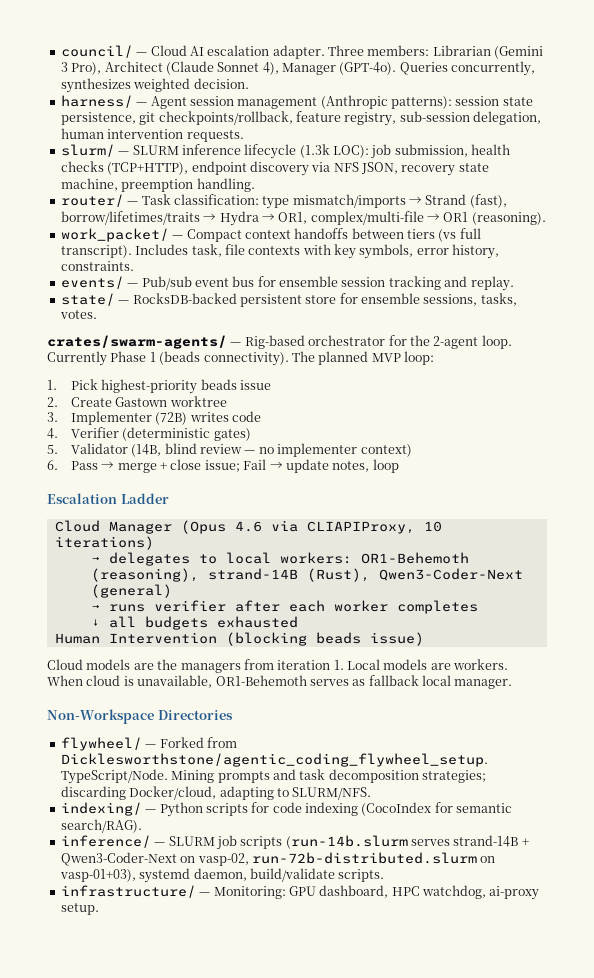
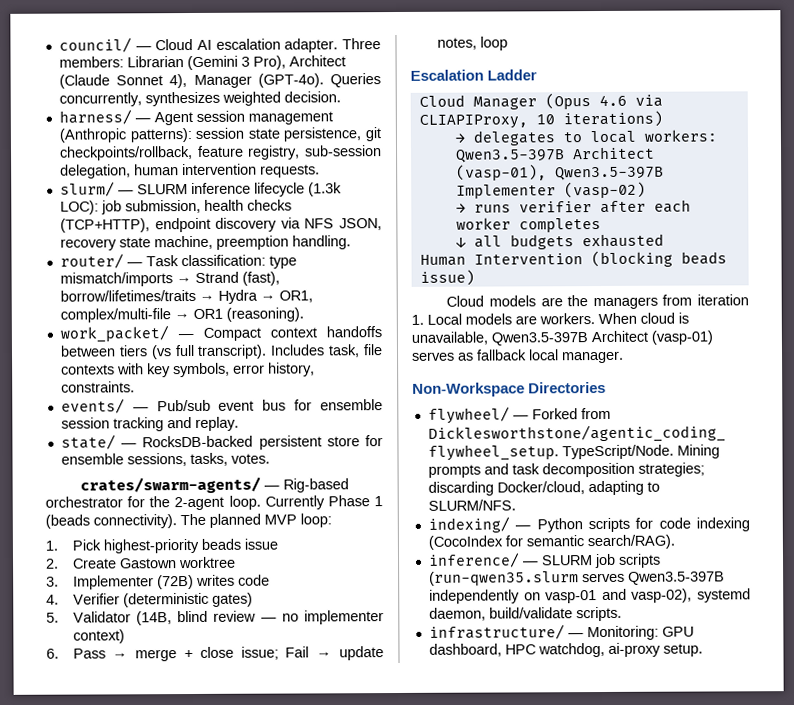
[360,552,469,564] [90,568,523,582] [90,584,172,598] OR1-Behemoth (reasoning), strand-14B (Rust), Qwen3-Coder-Next (general) -> [455,146,655,163] [455,164,664,181] [455,181,646,199] Qwen3.5-397B Architect (vasp-01), Qwen3.5-397B Implementer (vasp-02)
[215,675,307,686] OR1-Behemoth -> [491,330,713,346] Qwen3.5-397B Architect (vasp-01)
[285,835,529,849] [60,852,496,866] [59,869,136,882] (run-14b.slurm serves strand-14B + Qwen3-Coder-Next on vasp-02, run-72b-distributed.slurm on vasp-01+03), -> [428,571,725,586] [428,588,693,604] (run-qwen35.slurm serves Qwen3.5-397B independently on vasp-01 and vasp-02),

